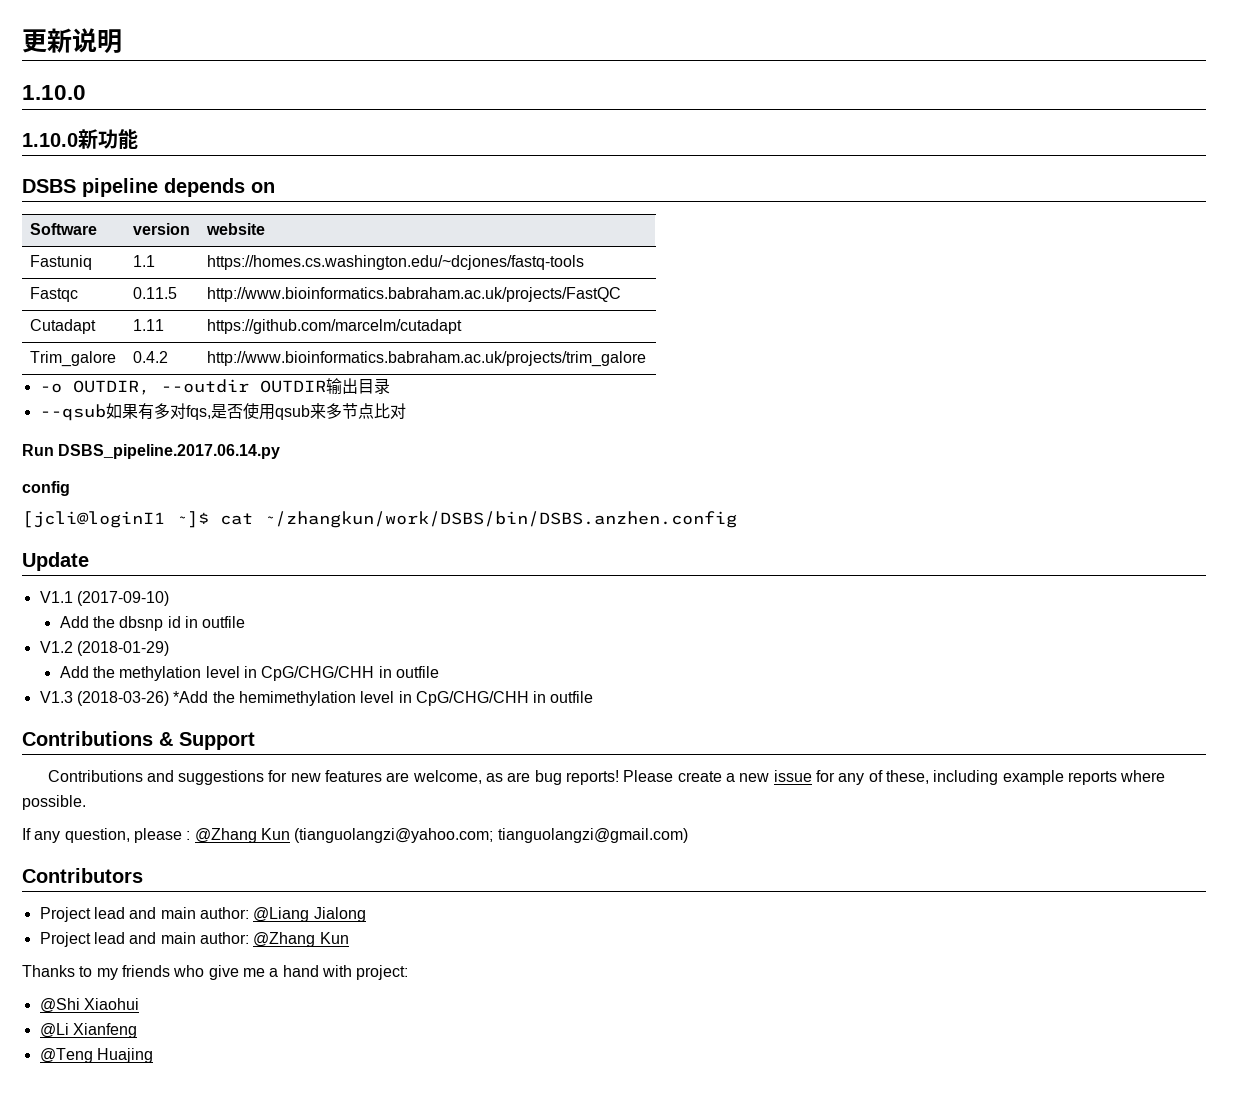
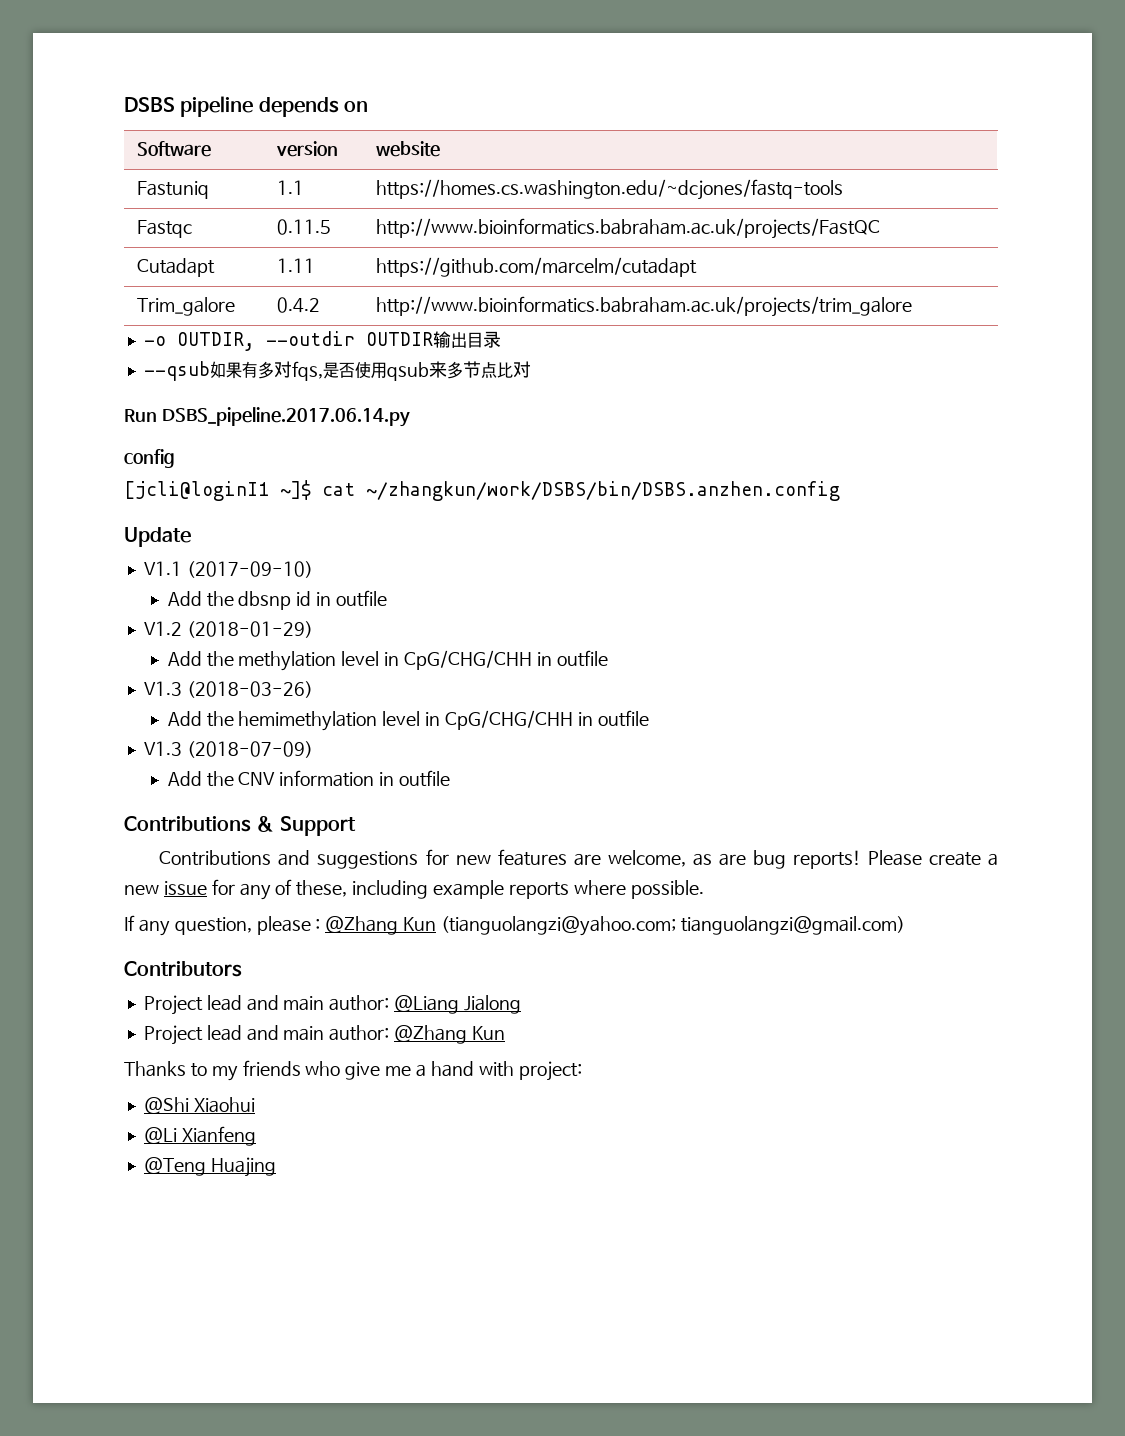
[22,28,122,54] [22,85,86,100] [22,129,138,149] 更新说明 // 1.10.0 // 1.10.0新功能 // -> (124, 104) none
[173,691,209,703] *Add -> [167,711,202,726] // Add
(594, 697) none -> [143,741,313,758] [167,770,450,787] // V1.3 (2018-07-09) // Add the CNV information in outfile

